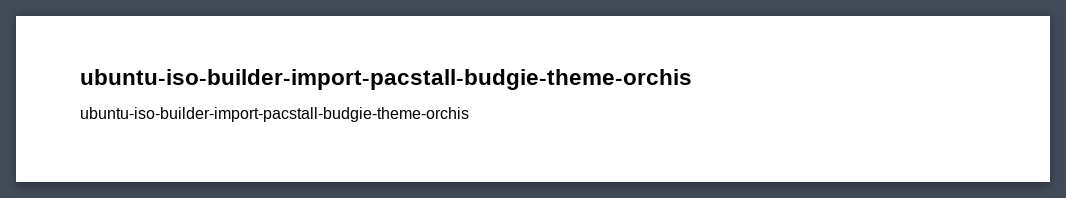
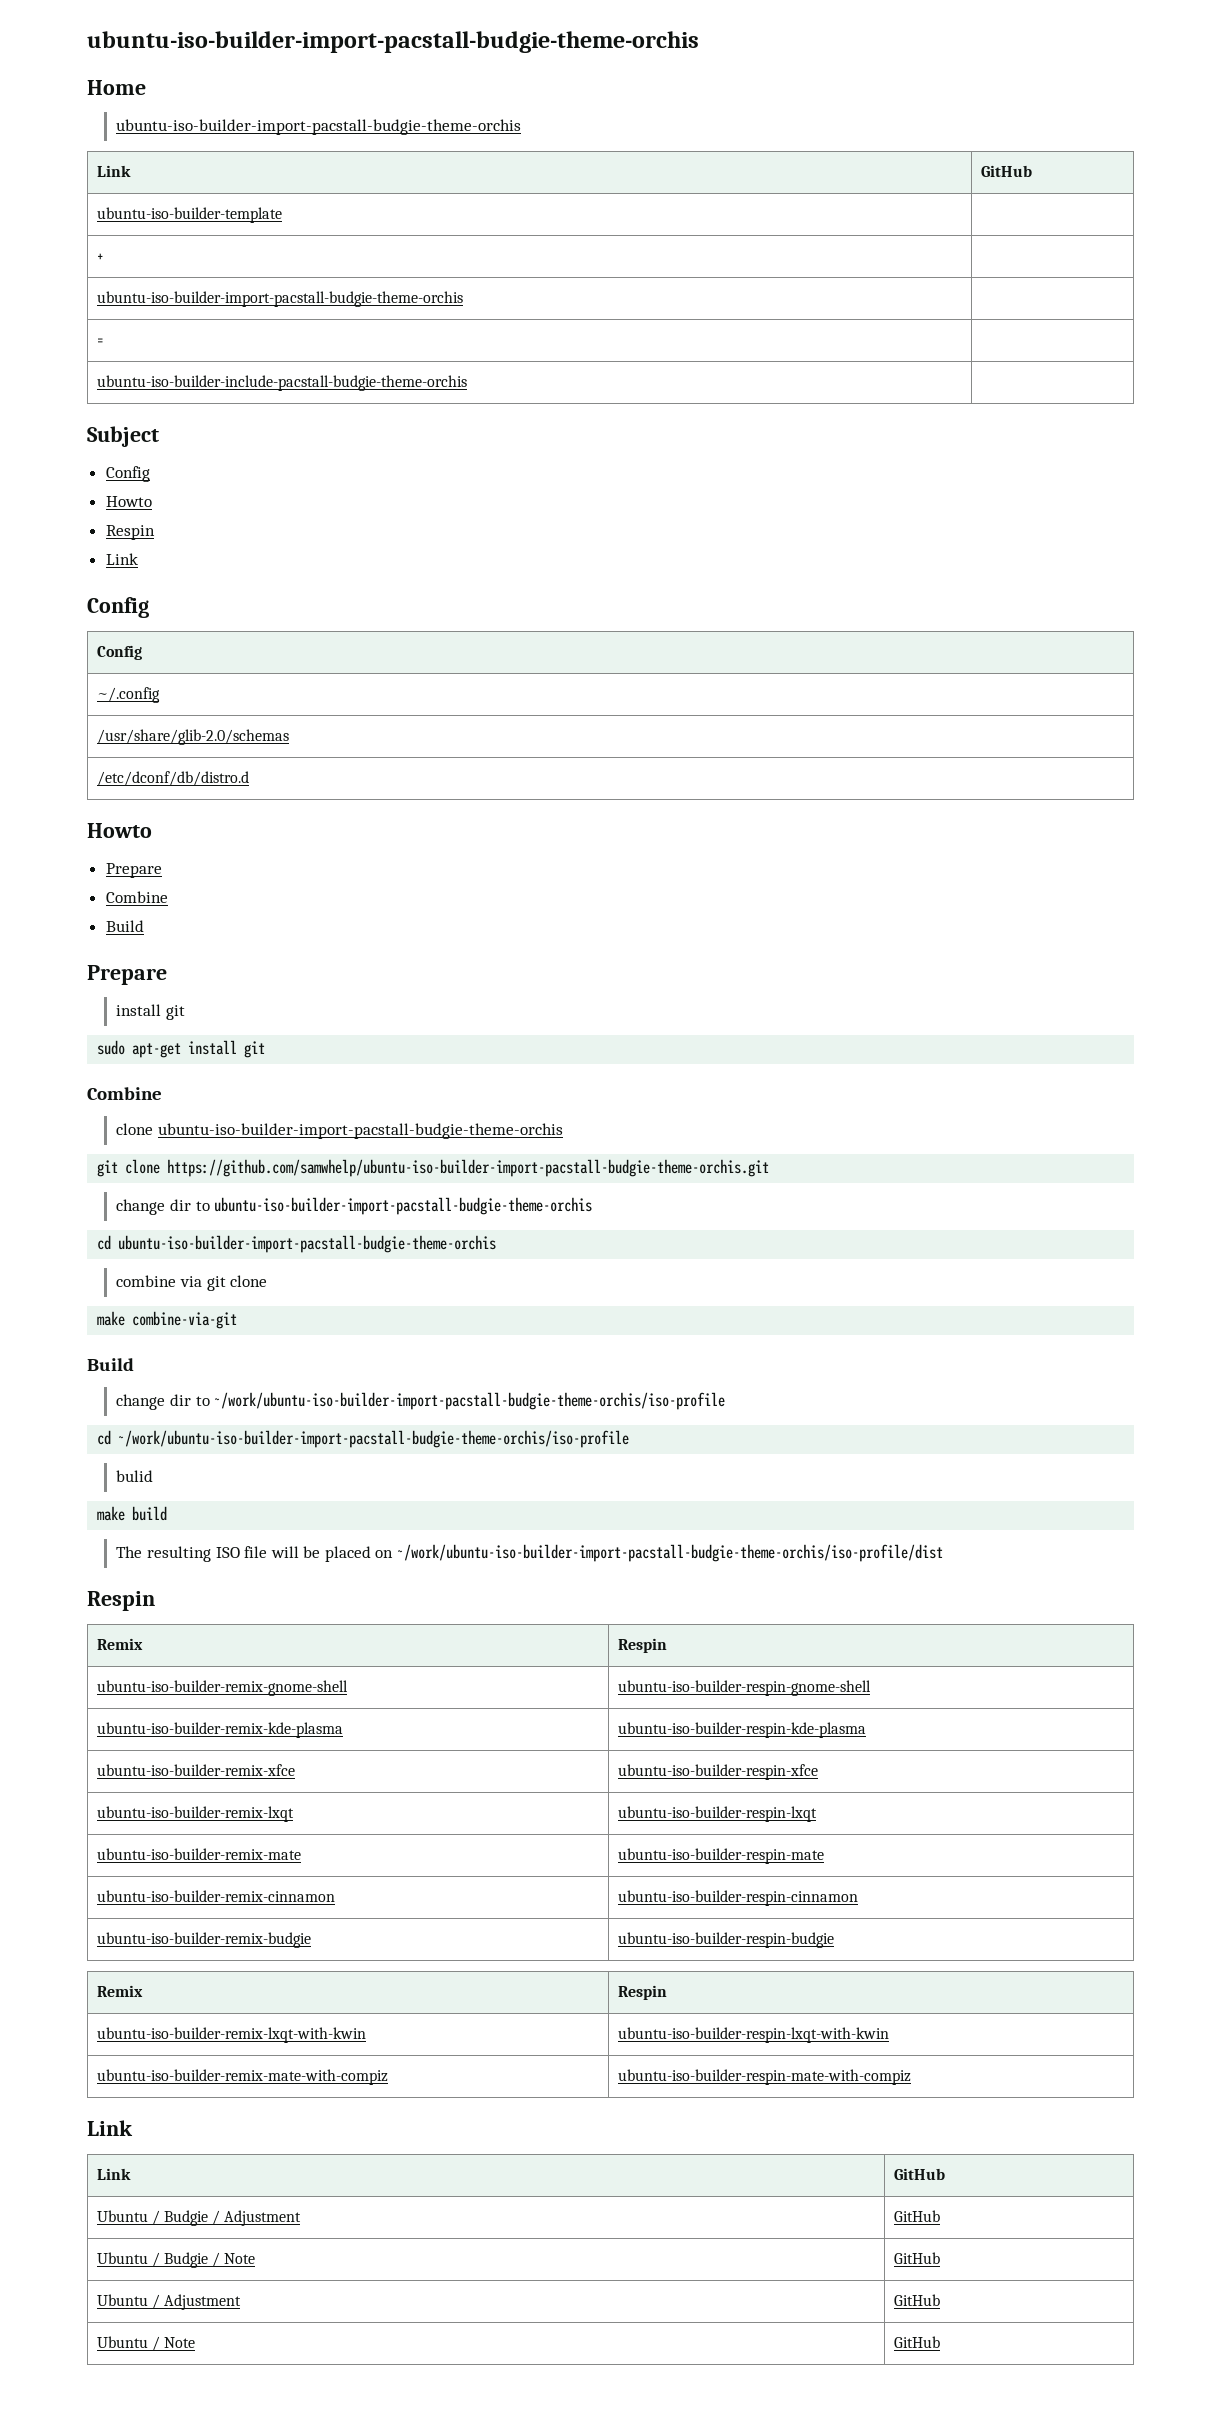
[80,69,692,90] [80,107,469,122] ubuntu-iso-builder-import-pacstall-budgie-theme-orchis // ubuntu-iso-builder-import-pacstall-budgie-theme-orchis -> [87,31,699,53] [87,80,146,95] [116,119,522,135] [96,165,131,177] [980,165,1032,177] [96,207,282,223] [96,253,104,261] [96,291,463,307] [96,338,104,345] [96,375,467,391] [87,426,159,447] [105,466,150,482] [105,496,152,507] [105,525,155,540] [105,553,138,565] [87,597,149,618] [96,645,142,660] [96,687,160,703] [96,729,289,745] [96,771,249,786] [87,823,152,838] [105,863,162,878] [105,891,168,903] [105,920,144,932] [87,965,167,985] [116,1004,185,1020] [97,1040,266,1058] [87,1087,162,1100] [116,1123,563,1139] [97,1159,770,1177] [116,1197,593,1215] [97,1235,497,1253] [116,1275,268,1291] [97,1311,238,1329] [87,1358,134,1371] [116,1392,726,1410] [97,1430,630,1448] [116,1470,154,1482] [97,1506,168,1521] [116,1544,944,1562] [87,1591,155,1611] [96,1638,143,1650] [617,1638,667,1653] [96,1680,348,1696] [617,1680,871,1696] [96,1722,343,1738] [617,1722,866,1738] [96,1764,295,1776] [617,1764,818,1780] [96,1806,294,1822] [617,1806,817,1822] [96,1848,301,1860] [617,1848,824,1864] [96,1890,335,1902] [617,1890,858,1906] [96,1932,311,1948] [617,1932,834,1948] [96,1985,143,1997] [617,1985,667,2000] [96,2027,366,2043] [617,2027,889,2043] [96,2069,388,2085] [617,2069,911,2085] [87,2120,133,2136] [96,2168,131,2180] [893,2168,945,2180] [96,2210,302,2226] [893,2210,940,2222] [96,2252,256,2268] [893,2252,940,2264] [96,2294,242,2310] [893,2294,940,2306] [96,2336,196,2351] [893,2336,940,2348] ubuntu-iso-builder-import-pacstall-budgie-theme-orchis // Home // ubuntu-iso-builder-import-pacstall-budgie-theme-orchis // Link | GitHub // ubuntu-iso-builder-template | // + | // ubuntu-iso-builder-import-pacstall-budgie-theme-orchis | // = | // ubuntu-iso-builder-include-pacstall-budgie-theme-orchis | // Subject // Config // Howto // Respin // Link // Config // Config // ~/.config // /usr/share/glib-2.0/schemas // /etc/dconf/db/distro.d // Howto // Prepare // Combine // Build // Prepare // install git // sudo apt-get install git // Combine // clone ubuntu-iso-builder-import-pacstall-budgie-theme-orchis // git clone https://github.com/samwhelp/ubuntu-iso-builder-import-pacstall-budgie-theme-orchis.git // change dir to ubuntu-iso-builder-import-pacstall-budgie-theme-orchis // cd ubuntu-iso-builder-import-pacstall-budgie-theme-orchis // combine via git clone // make combine-via-git // Build // change dir to ~/work/ubuntu-iso-builder-import-pacstall-budgie-theme-orchis/iso-profile // cd ~/work/ubuntu-iso-builder-import-pacstall-budgie-theme-orchis/iso-profile // bulid // make build // The resulting ISO file will be placed on ~/work/ubuntu-iso-builder-import-pacstall-budgie-theme-orchis/iso-profile/dist // Respin // Remix | Respin // ubuntu-iso-builder-remix-gnome-shell | ubuntu-iso-builder-respin-gnome-shell // ubuntu-iso-builder-remix-kde-plasma | ubuntu-iso-builder-respin-kde-plasma // ubuntu-iso-builder-remix-xfce | ubuntu-iso-builder-respin-xfce // ubuntu-iso-builder-remix-lxqt | ubuntu-iso-builder-respin-lxqt // ubuntu-iso-builder-remix-mate | ubuntu-iso-builder-respin-mate // ubuntu-iso-builder-remix-cinnamon | ubuntu-iso-builder-respin-cinnamon // ubuntu-iso-builder-remix-budgie | ubuntu-iso-builder-respin-budgie // Remix | Respin // ubuntu-iso-builder-remix-lxqt-with-kwin | ubuntu-iso-builder-respin-lxqt-with-kwin // ubuntu-iso-builder-remix-mate-with-compiz | ubuntu-iso-builder-respin-mate-with-compiz // Link // Link | GitHub // Ubuntu / Budgie / Adjustment | GitHub // Ubuntu / Budgie / Note | GitHub // Ubuntu / Adjustment | GitHub // Ubuntu / Note | GitHub

